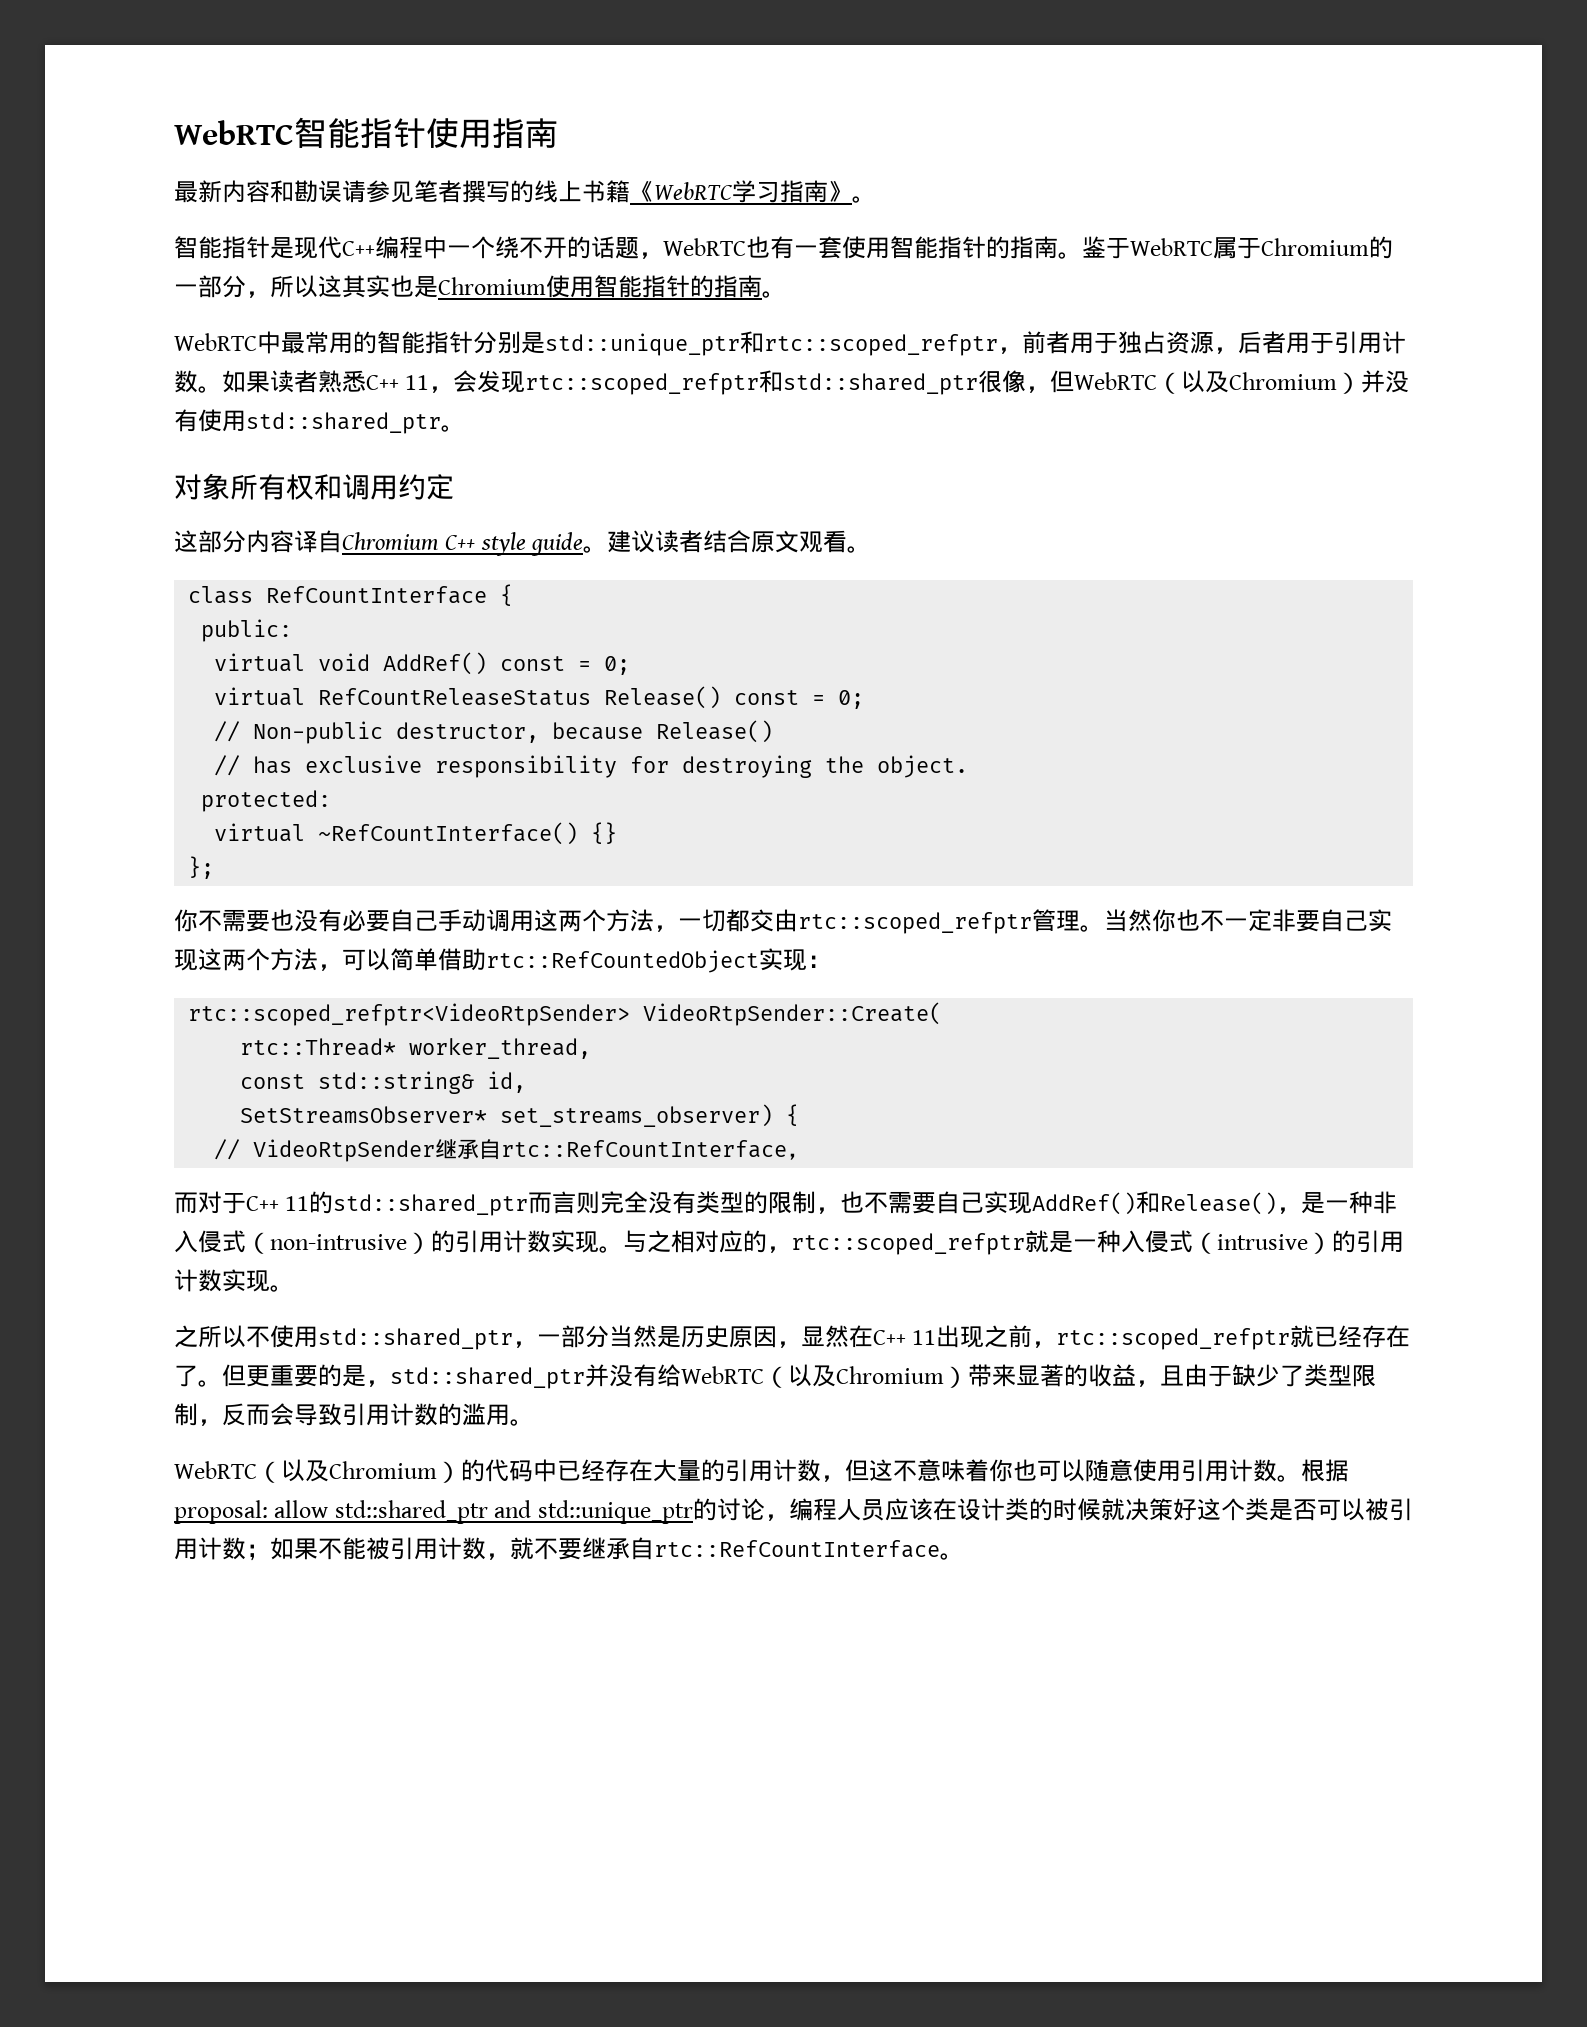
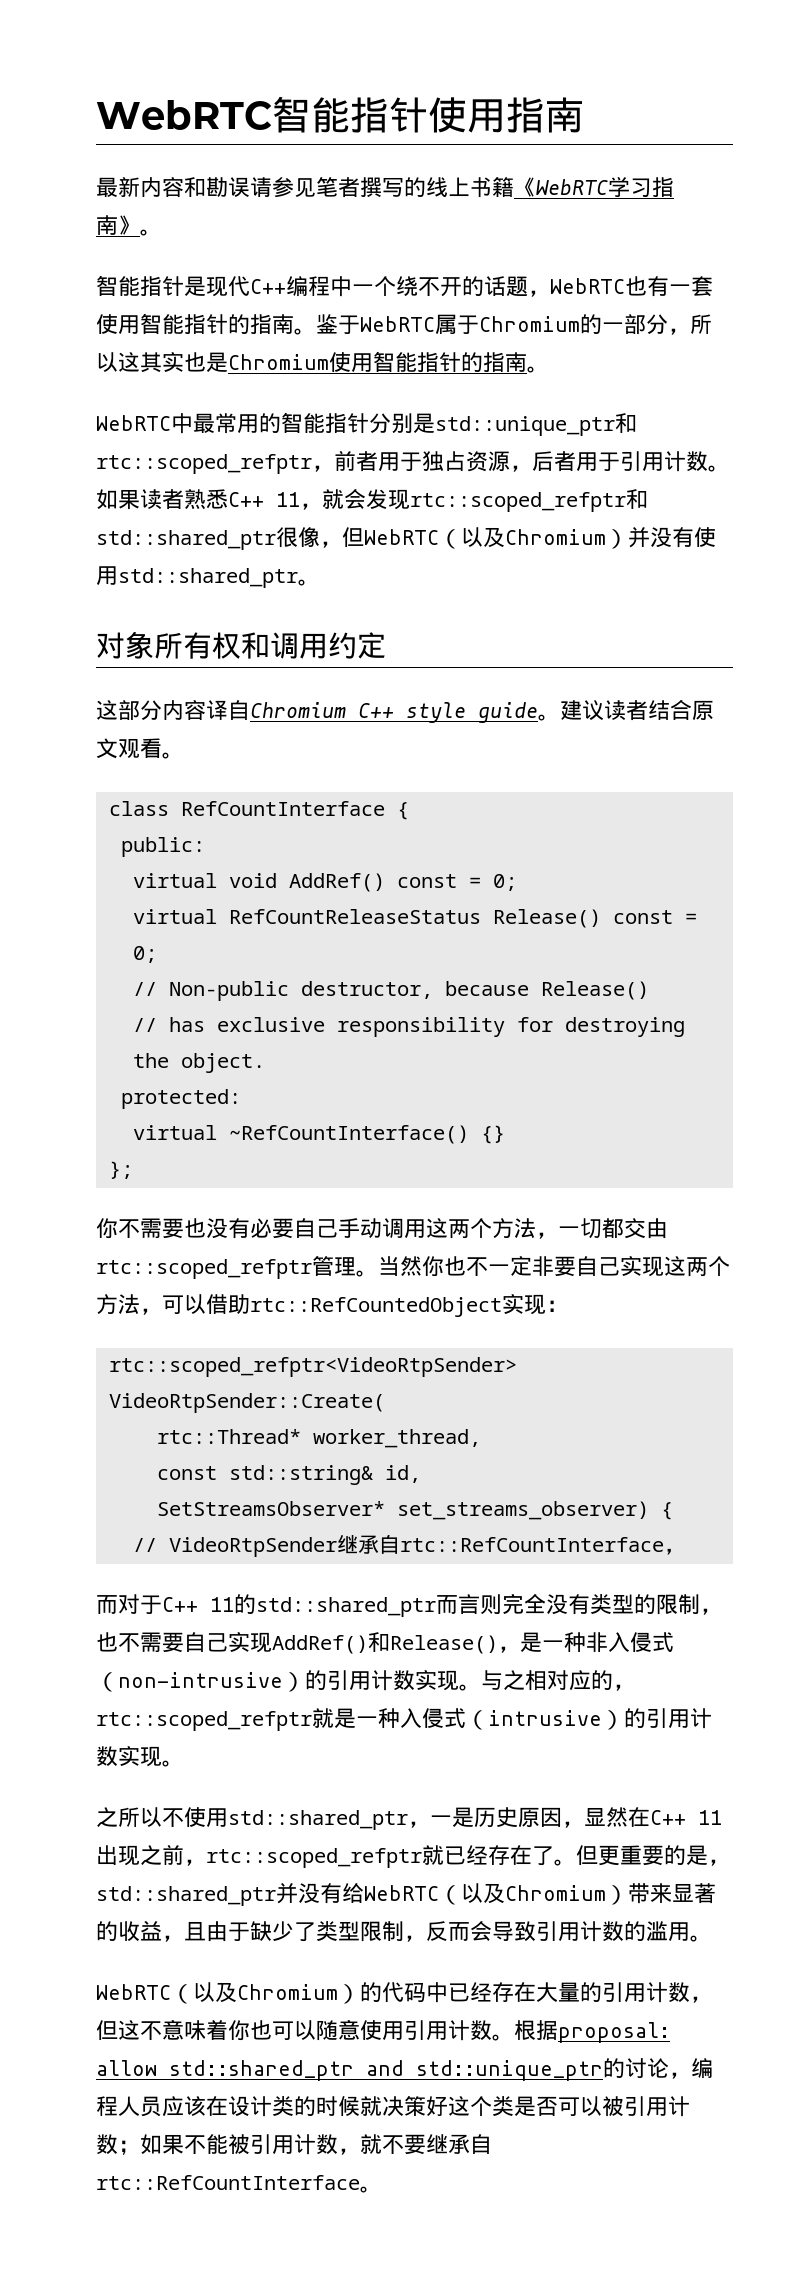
(454, 389) none -> [322,489,344,509] 就
[390,948,438,971] 简单 -> (206, 1304) none
[561,1325,657,1348] 部分当然 -> (452, 1820) none

